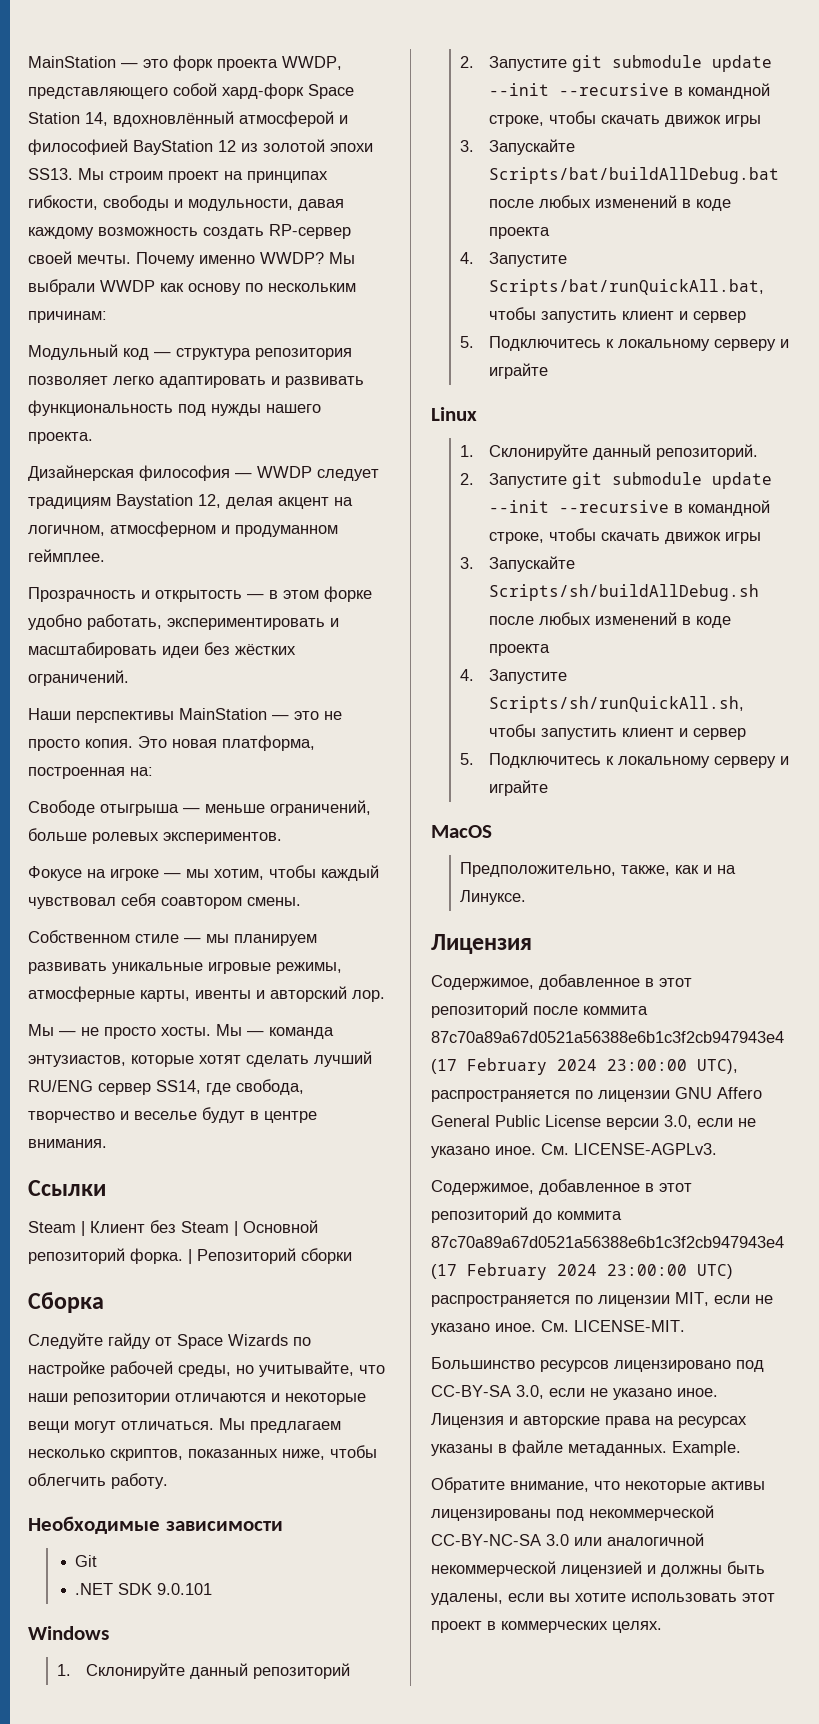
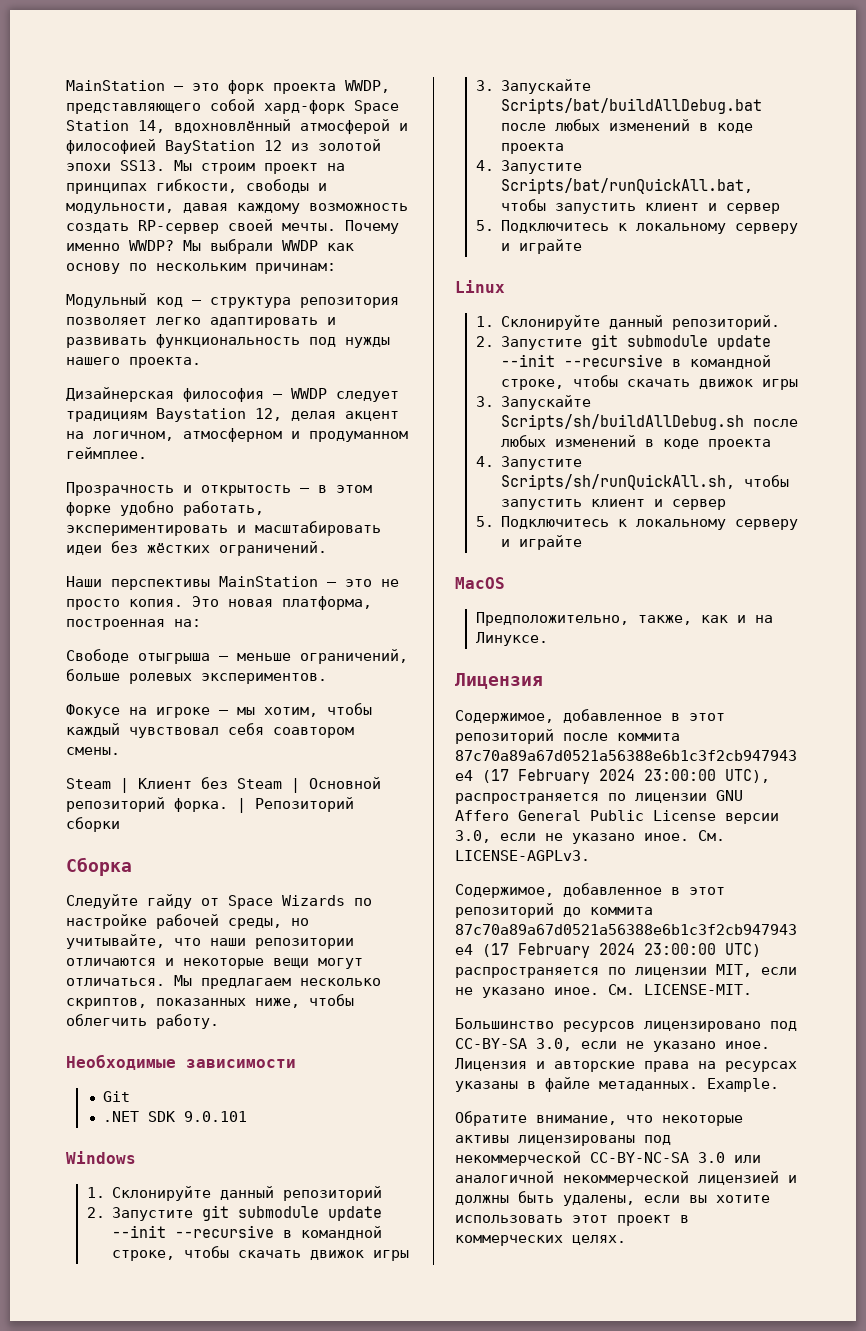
[28,930,317,946] [28,962,342,974] [28,986,385,1002] [28,1024,334,1039] [28,1051,372,1067] [28,1079,304,1095] [28,1107,317,1123] [28,1139,107,1148] [28,1180,106,1196] // Собственном стиле — мы планируем развивать уникальные игровые режимы, атмосферные карты, ивенты и авторский лор. // Мы — не просто хосты. Мы — команда энтузиастов, которые хотят сделать лучший RU/ENG сервер SS14, где свобода, творчество и веселье будут в центре внимания. // Ссылки -> (120, 751) none

